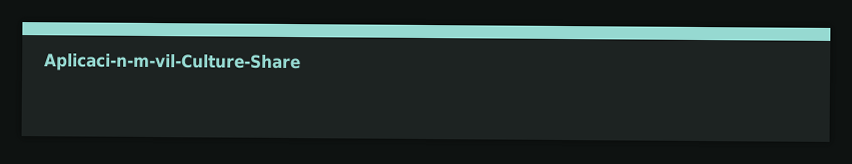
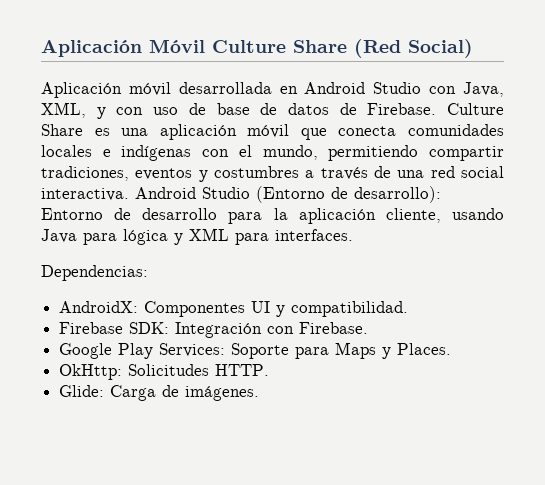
[44,53,301,73] Aplicaci-n-m-vil-Culture-Share -> [41,39,473,58] [41,82,504,98] [41,102,504,119] [41,124,504,140] [41,145,505,161] [41,166,504,182] [41,186,441,203] [41,208,505,224] [41,228,353,245] [41,265,148,281] [59,301,409,317] [59,322,369,338] [59,342,452,359] [59,364,270,380] [59,385,260,401] Aplicación Móvil Culture Share (Red Social) // Aplicación móvil desarrollada en Android Studio con Java, XML, y con uso de base de datos de Firebase. Culture Share es una aplicación móvil que conecta comunidades locales e indígenas con el mundo, permitiendo compartir tradiciones, eventos y costumbres a través de una red social interactiva. Android Studio (Entorno de desarrollo): Entorno de desarrollo para la aplicación cliente, usando Java para lógica y XML para interfaces. // Dependencias: // AndroidX: Componentes UI y compatibilidad. // Firebase SDK: Integración con Firebase. // Google Play Services: Soporte para Maps y Places. // OkHttp: Solicitudes HTTP. // Glide: Carga de imágenes.

